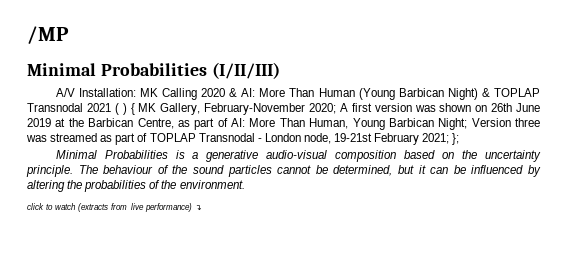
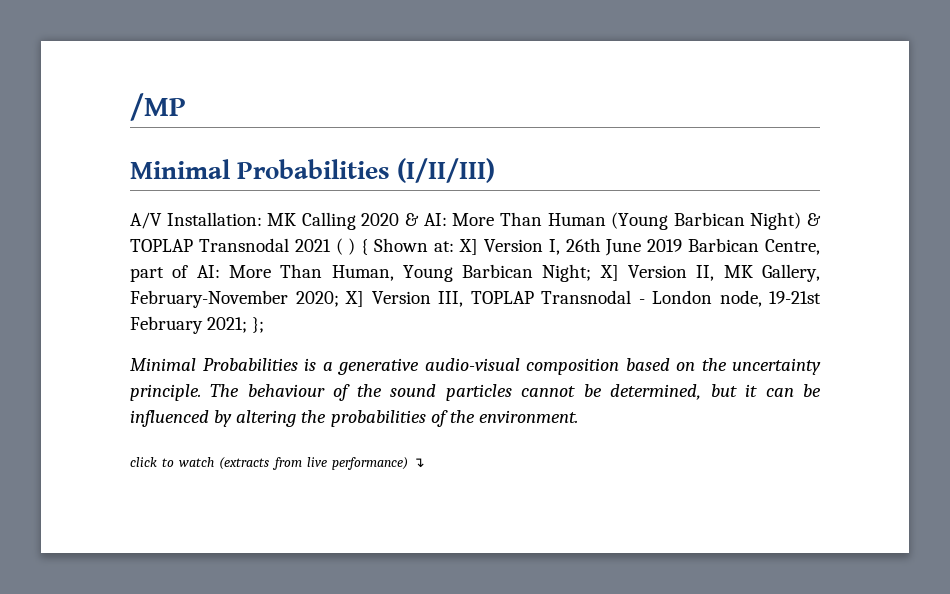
[138,103,488,115] MK Gallery, February-November 2020; A first version was shown on -> [374,238,560,255] Shown at: X] Version I,
[55,118,84,127] at the -> (683, 245) none
[177,120,190,127] as -> (821, 247) none
[471,118,540,127] [26,133,148,145] Version three was streamed as part of -> [599,264,820,282] [130,290,463,308] X] Version II, MK Gallery, February-November 2020; X] Version III,

